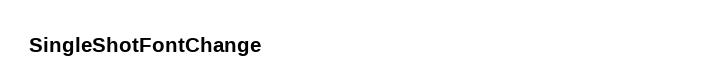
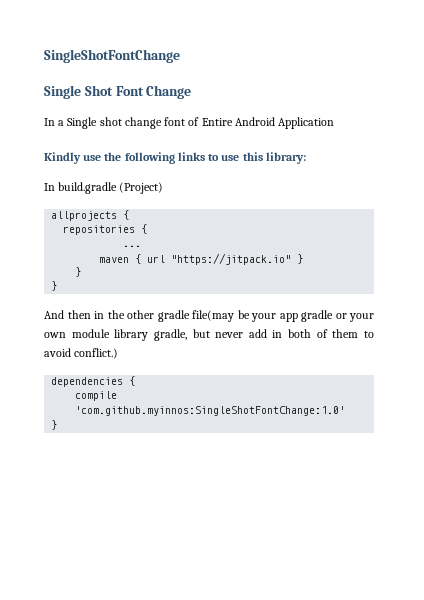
(261, 46) none -> [44,85,192,99] [44,117,335,129] [44,152,306,164] [44,182,164,194] [51,210,130,221] [63,224,148,235] [123,245,142,247] [99,253,304,265] [75,267,82,277] [51,281,58,291] [44,310,374,322] [44,329,374,341] [44,348,119,359] [51,376,136,387] [75,391,118,401] [75,406,346,416] [51,420,58,430] // Single Shot Font Change // In a Single shot change font of Entire Android Application // Kindly use the following links to use this library: // In build.gradle (Project) // allprojects { // repositories { // ... // maven { url "https://jitpack.io" } // } // } // And then in the other gradle file(may be your app gradle or your own module library gradle, but never add in both of them to avoid conflict.) // dependencies { // compile 'com.github.myinnos:SingleShotFontChange:1.0' // }

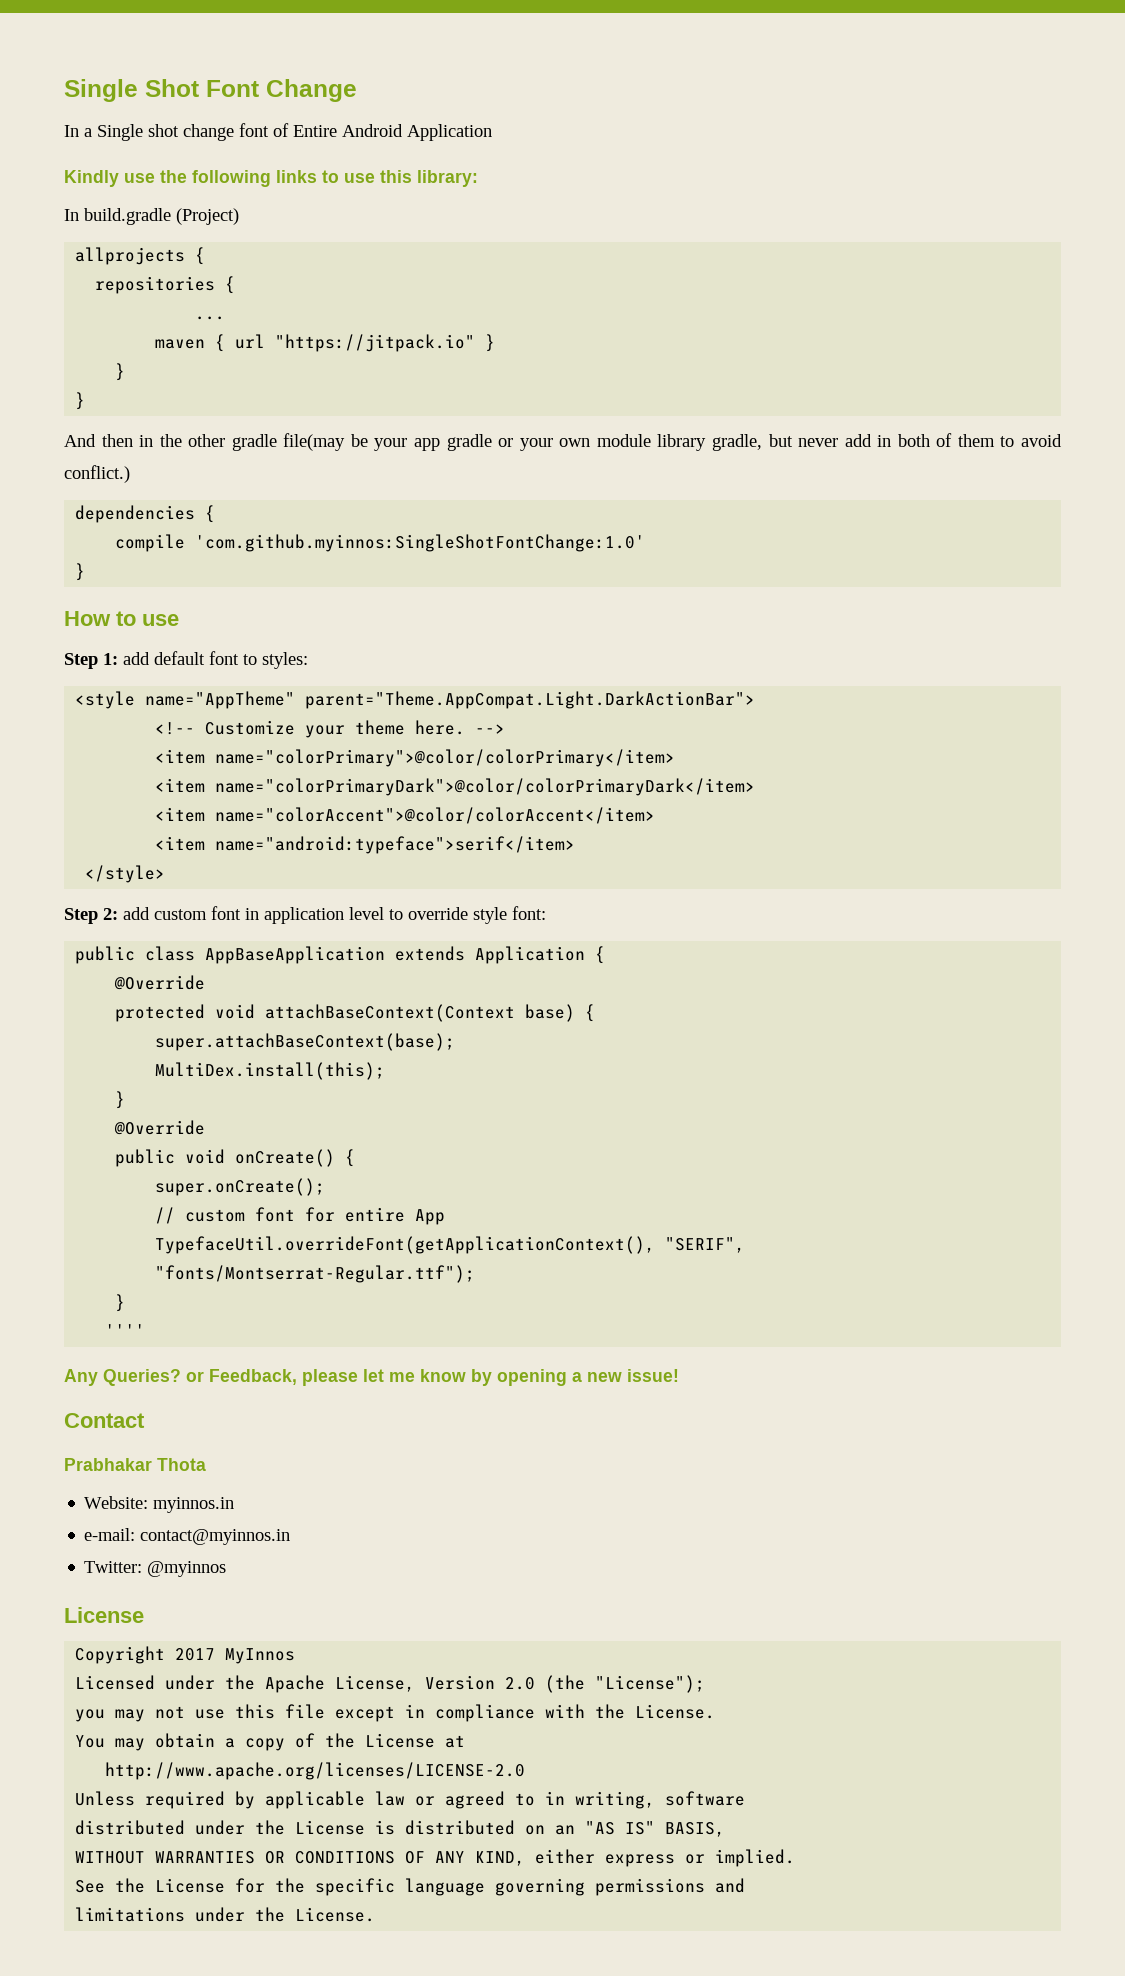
[44,49,180,63] SingleShotFontChange // -> (64, 90) none
(58, 425) none -> [64,611,179,626] [64,651,308,669] [75,691,756,709] [155,720,506,738] [155,749,676,767] [155,778,756,796] [155,807,656,824] [155,836,576,854] [85,865,166,883] [64,906,546,924] [75,946,606,964] [114,975,206,990] [115,1004,596,1022] [155,1033,456,1051] [155,1062,386,1080] [115,1091,126,1109] [114,1120,206,1135] [115,1149,356,1167] [155,1178,326,1196] [155,1207,446,1225] [155,1236,746,1254] [155,1265,476,1283] [115,1294,126,1312] [105,1324,146,1337] [64,1369,679,1386] [64,1413,145,1428] [64,1458,206,1471] [84,1496,235,1513] [84,1528,291,1545] [84,1561,227,1577] [64,1607,144,1623] [75,1646,296,1664] [75,1675,706,1693] [75,1704,716,1722] [75,1733,466,1751] [105,1762,526,1780] [75,1791,746,1809] [75,1820,726,1837] [75,1849,796,1867] [75,1878,746,1896] [75,1907,376,1922] // How to use // Step 1: add default font to styles: // <style name="AppTheme" parent="Theme.AppCompat.Light.DarkActionBar"> // <!-- Customize your theme here. --> // <item name="colorPrimary">@color/colorPrimary</item> // <item name="colorPrimaryDark">@color/colorPrimaryDark</item> // <item name="colorAccent">@color/colorAccent</item> // <item name="android:typeface">serif</item> // </style> // Step 2: add custom font in application level to override style font: // public class AppBaseApplication extends Application { // @Override // protected void attachBaseContext(Context base) { // super.attachBaseContext(base); // MultiDex.install(this); // } // @Override // public void onCreate() { // super.onCreate(); // // custom font for entire App // TypefaceUtil.overrideFont(getApplicationContext(), "SERIF", "fonts/Montserrat-Regular.ttf"); // } // '''' // Any Queries? or Feedback, please let me know by opening a new issue! // Contact // Prabhakar Thota // Website: myinnos.in // e-mail: contact@myinnos.in // Twitter: @myinnos // License // Copyright 2017 MyInnos // Licensed under the Apache License, Version 2.0 (the "License"); // you may not use this file except in compliance with the License. // You may obtain a copy of the License at // http://www.apache.org/licenses/LICENSE-2.0 // Unless required by applicable law or agreed to in writing, software // distributed under the License is distributed on an "AS IS" BASIS, // WITHOUT WARRANTIES OR CONDITIONS OF ANY KIND, either express or implied. // See the License for the specific language governing permissions and // limitations under the License.

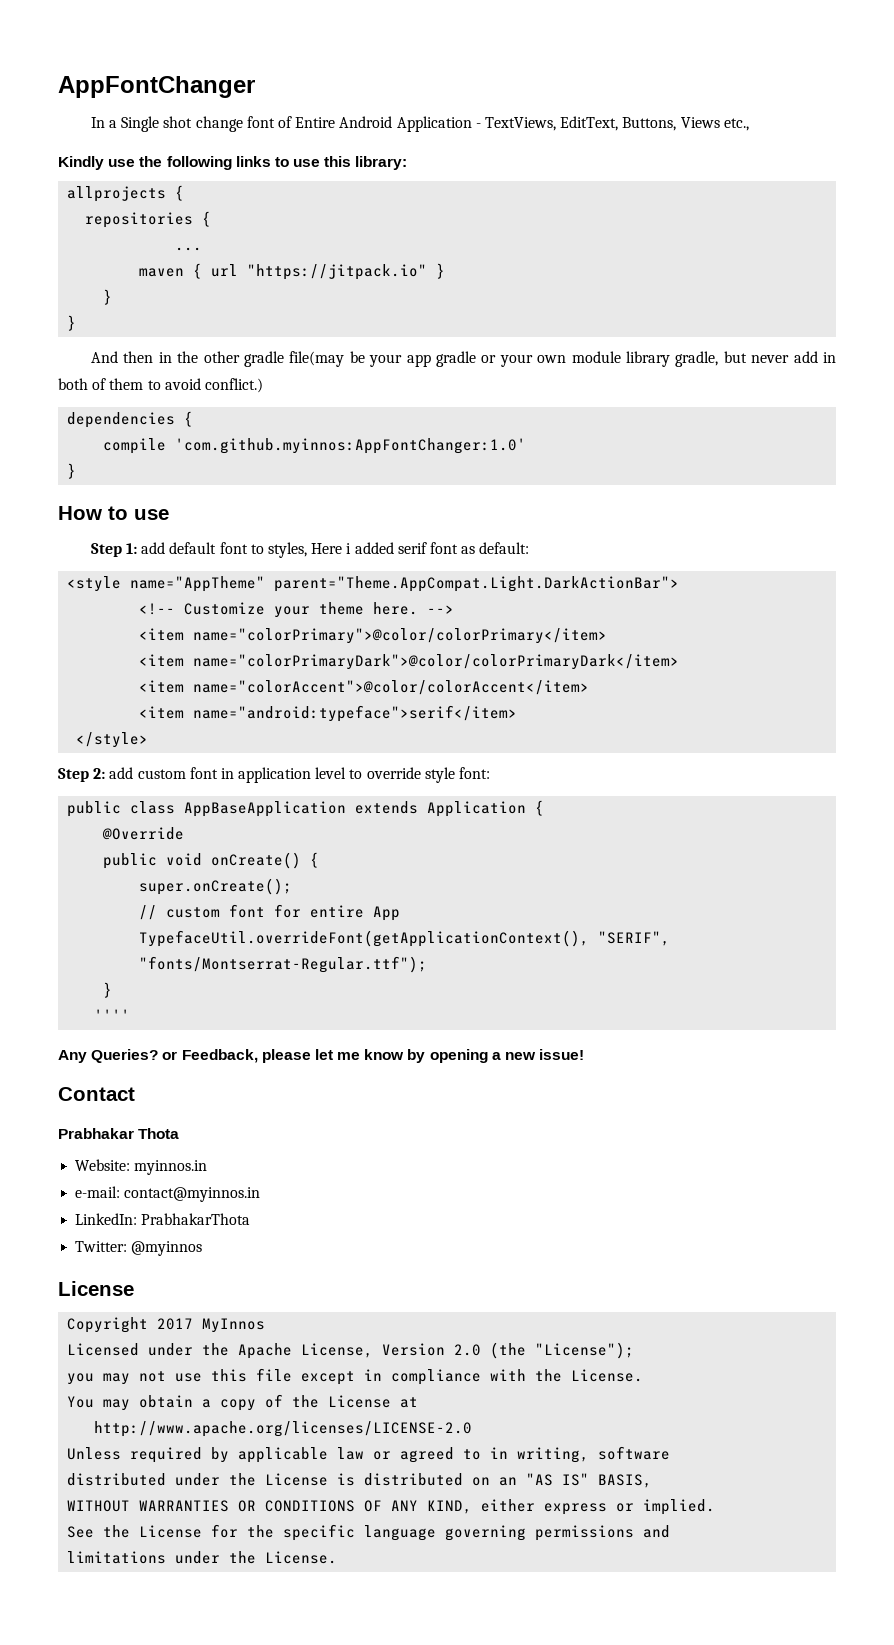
[64,79,357,102] Single Shot Font Change -> [58,76,255,98] AppFontChanger
(492, 132) none -> [475,116,749,131] - TextViews, EditText, Buttons, Views etc.,
[64,208,239,225] // In build.gradle (Project) -> (408, 163) none
[195,534,646,552] 'com.github.myinnos:SingleShotFontChange:1.0' -> [175,438,527,454] 'com.github.myinnos:AppFontChanger:1.0'
[262,652,308,669] styles: -> [268,542,530,558] styles, Here i added serif font as default:
[115,1004,596,1022] [155,1033,456,1051] [155,1062,386,1080] [115,1091,126,1109] [114,1120,206,1135] // protected void attachBaseContext(Context base) { // super.attachBaseContext(base); // MultiDex.install(this); // } // @Override -> (185, 833) none
(291, 1537) none -> [75,1213,251,1225] // LinkedIn: PrabhakarThota

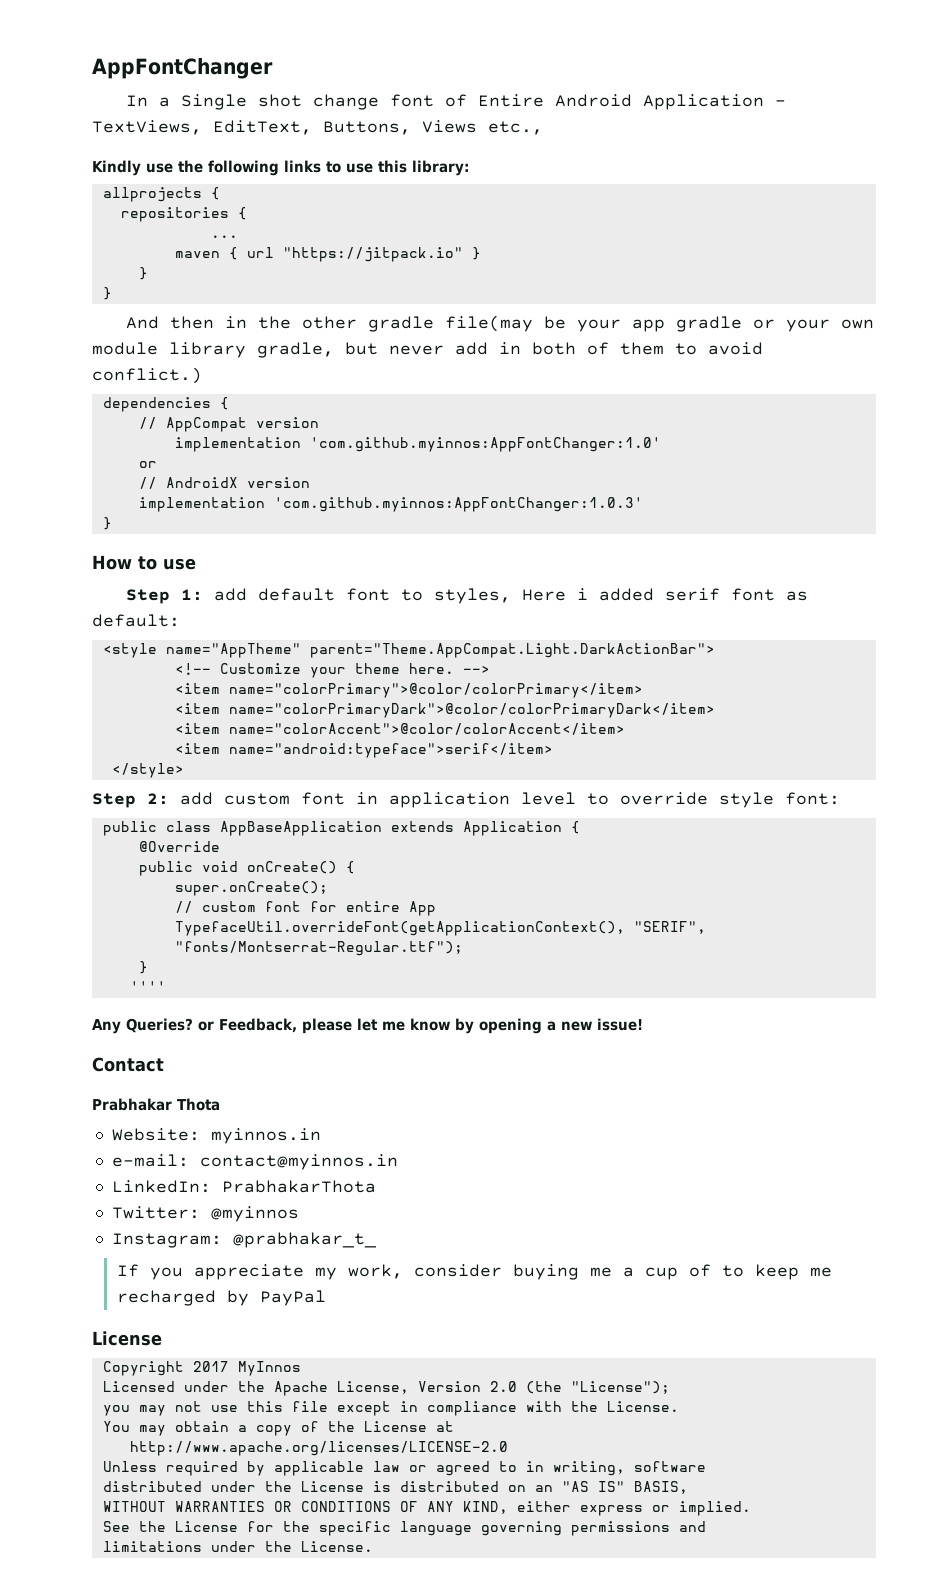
[103,438,527,454] compile 'com.github.myinnos:AppFontChanger:1.0' -> [138,417,319,432] [174,437,661,452] [138,461,157,468] [138,477,310,489] [138,497,643,512] // AppCompat version // implementation 'com.github.myinnos:AppFontChanger:1.0' // or // // AndroidX version // implementation 'com.github.myinnos:AppFontChanger:1.0.3'
(203, 1248) none -> [111,1232,377,1248] [116,1264,832,1280] [116,1290,326,1306] // Instagram: @prabhakar_t_ // If you appreciate my work, consider buying me a cup of to keep me recharged by PayPal

